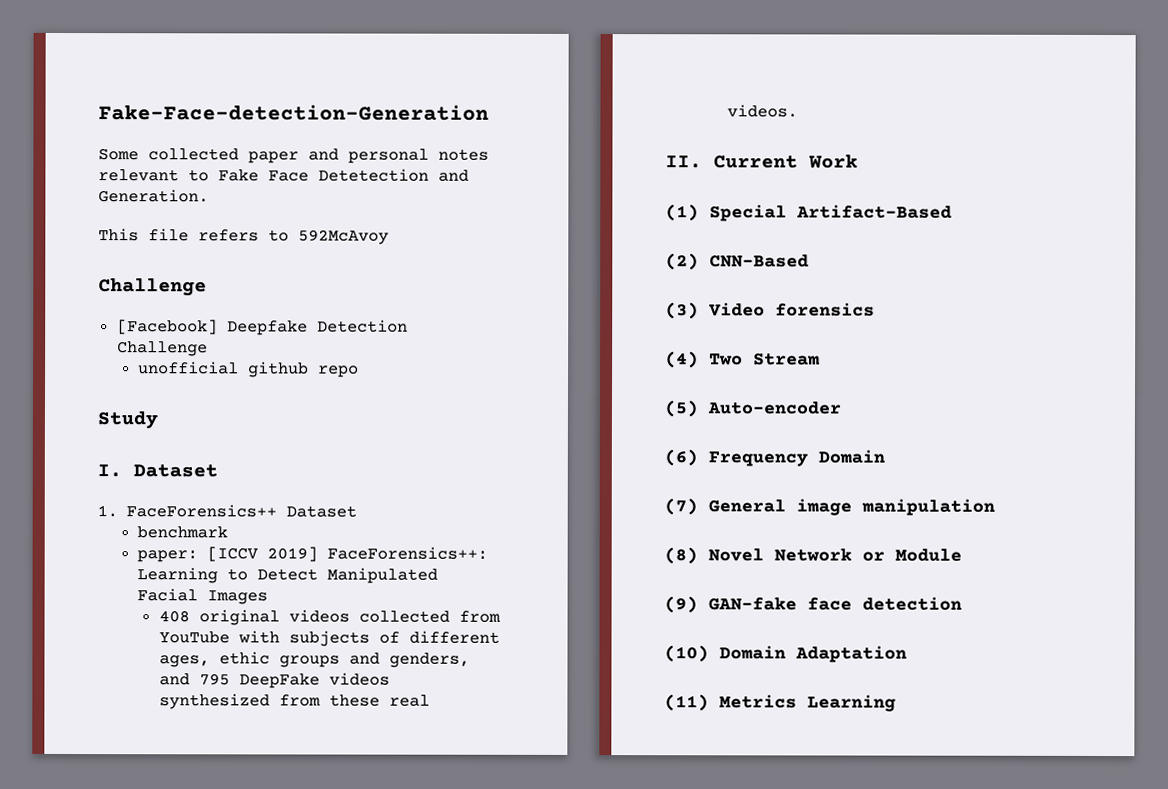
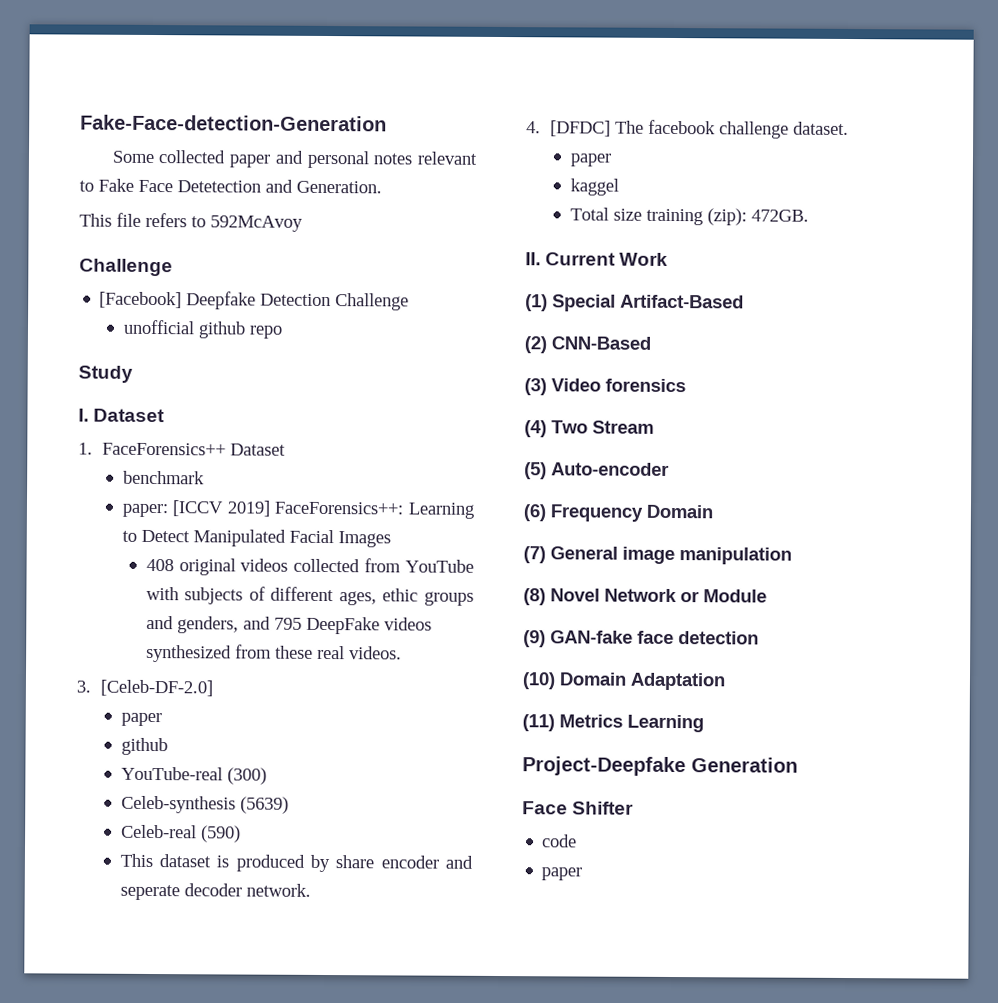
(798, 111) none -> [76,679,214,697] [120,712,162,727] [120,737,168,756] [120,766,267,785] [120,795,289,814] [120,824,241,843] [119,853,473,873] [119,883,311,901] [526,119,850,139] [569,153,612,167] [569,178,619,196] [569,207,809,226] // 3. [Celeb-DF-2.0] // paper // github // YouTube-real (300) // Celeb-synthesis (5639) // Celeb-real (590) // This dataset is produced by share encoder and seperate decoder network. // 4. [DFDC] The facebook challenge dataset. // paper // kaggel // Total size training (zip): 472GB.
(896, 703) none -> [522,756,798,777] [522,801,635,815] [542,834,578,848] [541,867,583,881] // Project-Deepfake Generation // Face Shifter // code // paper

